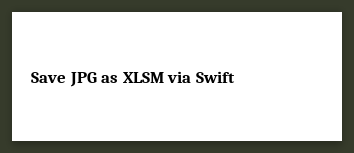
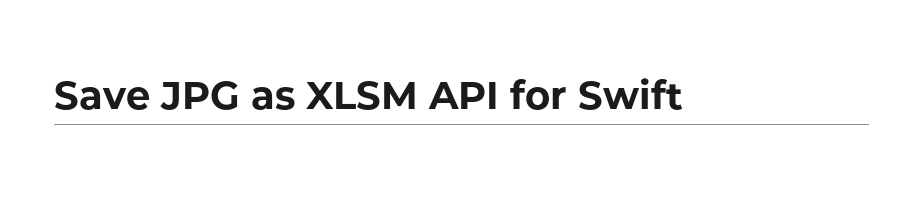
[167,71,192,83] via -> [428,79,567,110] API for

